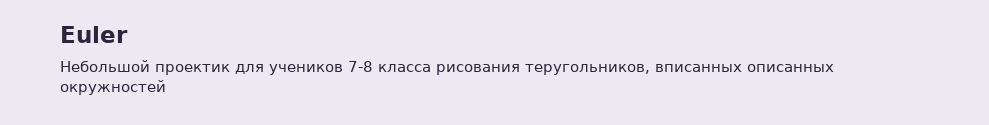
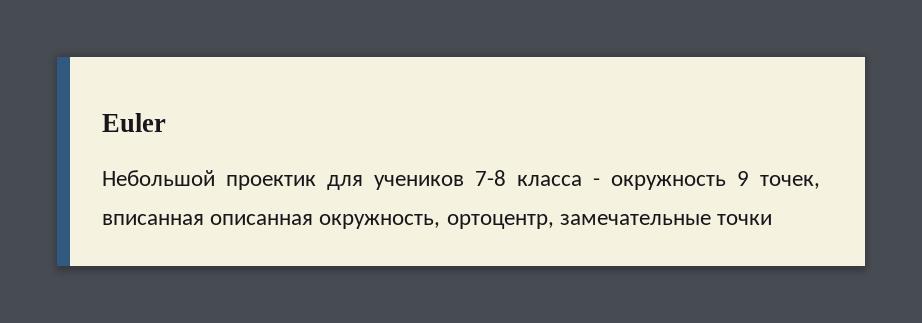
[436,64,834,75] [60,80,166,95] рисования теругольников, вписанных описанных окружностей -> [593,171,820,190] [102,214,773,229] - окружность 9 точек, вписанная описанная окружность, ортоцентр, замечательные точки

